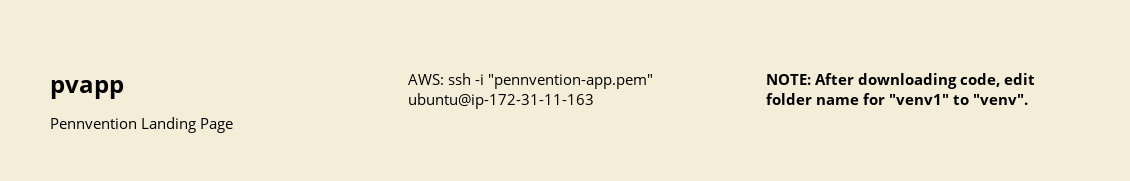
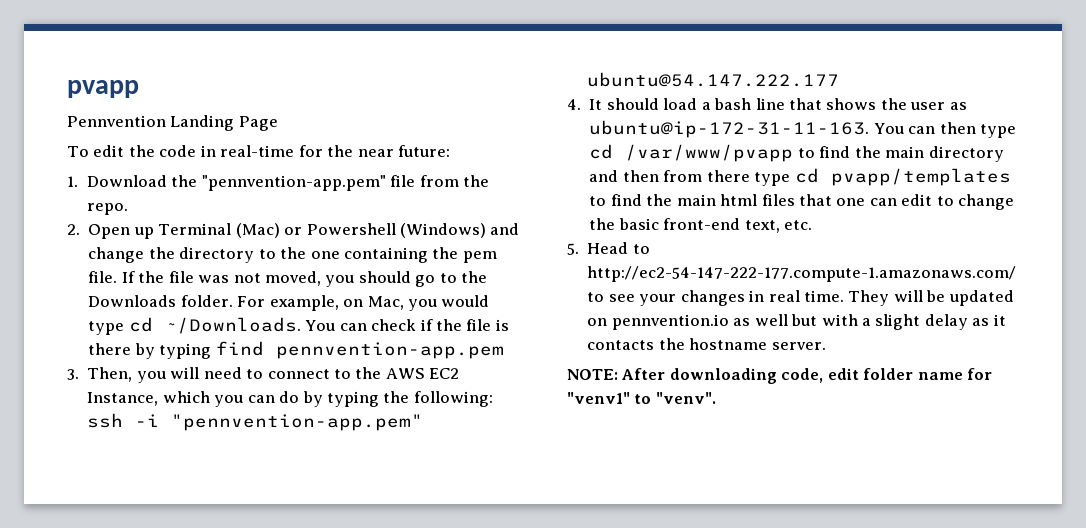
[408,73,654,89] [408,93,594,109] AWS: ssh -i "pennvention-app.pem" ubuntu@ip-172-31-11-163 -> [67,145,451,157] [67,175,490,191] [86,203,128,215] [67,223,520,239] [88,247,497,263] [88,271,488,287] [88,295,490,311] [88,317,509,335] [88,341,504,359] [67,367,460,383] [87,391,493,407] [87,413,424,431] [587,72,840,87] [567,98,967,110] [589,120,1017,138] [589,144,1004,162] [589,168,1011,186] [589,194,1015,210] [589,218,813,233] [567,242,650,255] [587,266,1017,282] [587,290,1014,306] [587,314,1006,330] [587,338,826,350] To edit the code in real-time for the near future: // 1. Download the "pennvention-app.pem" file from the repo. // 2. Open up Terminal (Mac) or Powershell (Windows) and change the directory to the one containing the pem file. If the file was not moved, you should go to the Downloads folder. For example, on Mac, you would type cd ~/Downloads. You can check if the file is there by typing find pennvention-app.pem // 3. Then, you will need to connect to the AWS EC2 Instance, which you can do by typing the following: ssh -i "pennvention-app.pem" ubuntu@54.147.222.177 // 4. It should load a bash line that shows the user as ubuntu@ip-172-31-11-163. You can then type cd /var/www/pvapp to find the main directory and then from there type cd pvapp/templates to find the main html files that one can edit to change the basic front-end text, etc. // 5. Head to http://ec2-54-147-222-177.compute-1.amazonaws.com/ to see your changes in real time. They will be updated on pennvention.io as well but with a slight delay as it contacts the hostname server.

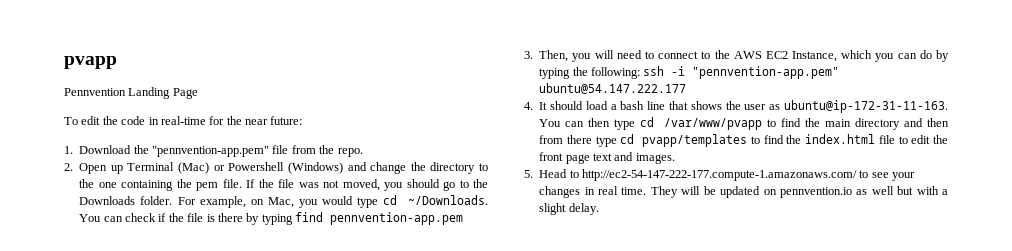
[676,194,1015,210] [589,218,813,233] main html files that one can edit to change the basic front-end text, etc. -> [805,134,949,144] [539,152,675,164] index.html file to edit the front page text and images.
[924,314,1006,330] [587,338,826,350] [567,368,993,384] [567,392,716,404] delay as it contacts the hostname server. // NOTE: After downloading code, edit folder name for "venv1" to "venv". -> [568,203,599,215] delay.

